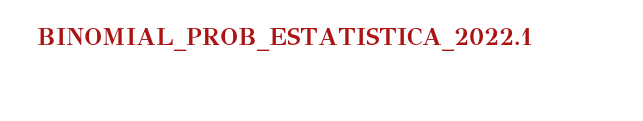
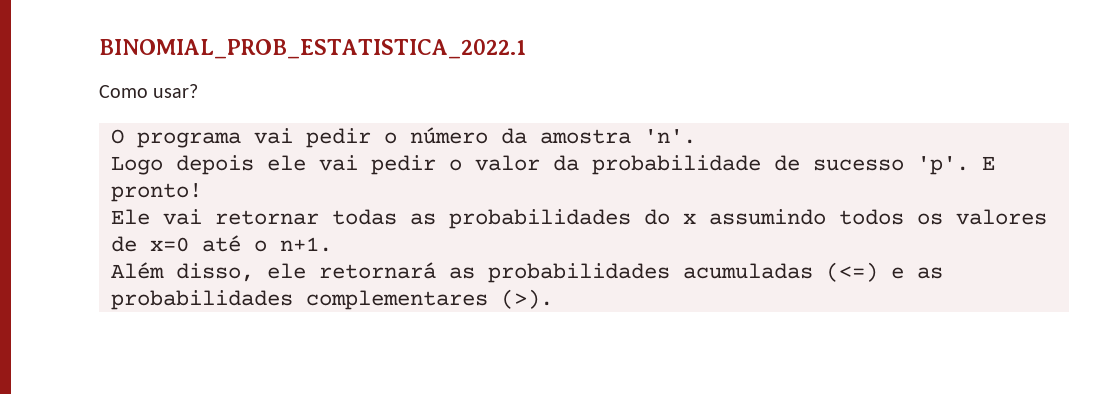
(533, 39) none -> [99,84,199,98] [111,127,696,148] [111,155,995,175] [111,183,202,202] [111,209,1047,229] [111,235,332,252] [111,262,943,283] [111,289,553,310] // Como usar? // O programa vai pedir o número da amostra 'n'. // Logo depois ele vai pedir o valor da probabilidade de sucesso 'p'. E pronto! // Ele vai retornar todas as probabilidades do x assumindo todos os valores de x=0 até o n+1. // Além disso, ele retornará as probabilidades acumuladas (<=) e as probabilidades complementares (>).

